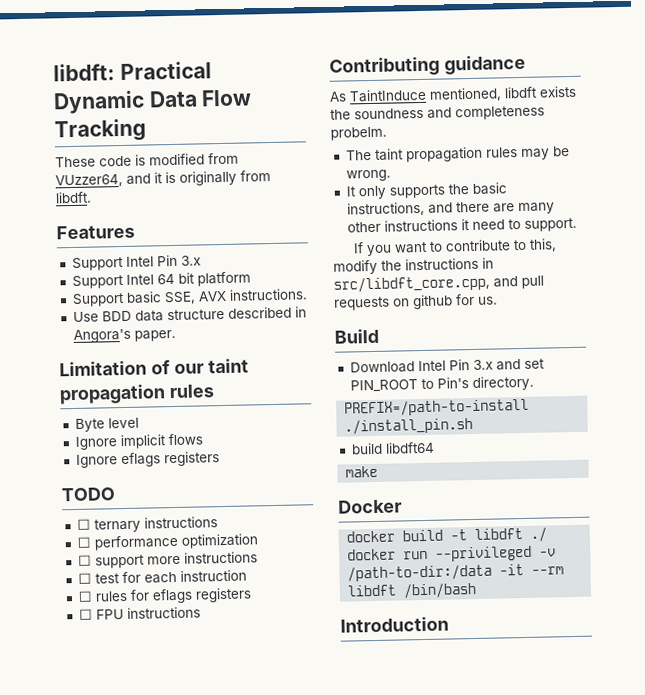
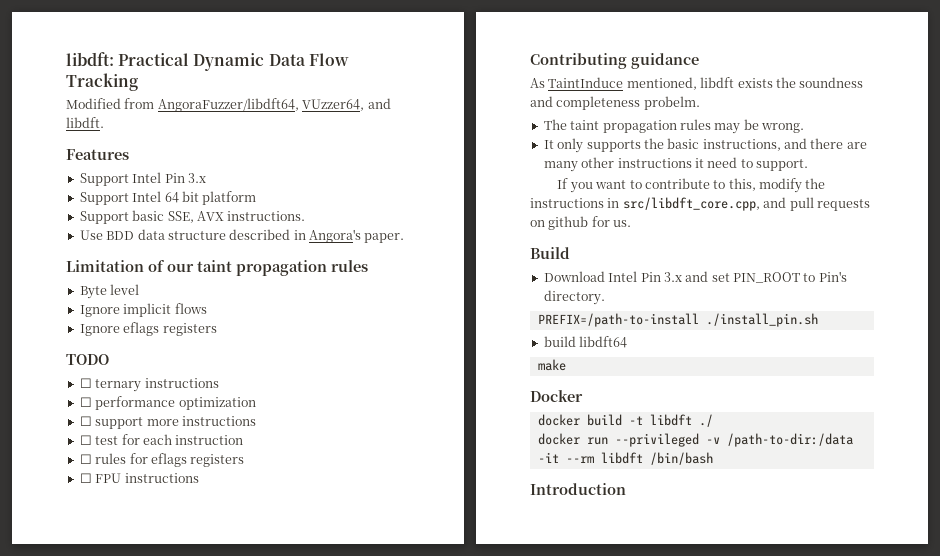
[55,152,239,168] [55,170,271,188] These code is modified from VUzzer64, and it is originally from -> [66,98,391,112] Modified from AngoraFuzzer/libdft64, VUzzer64, and

